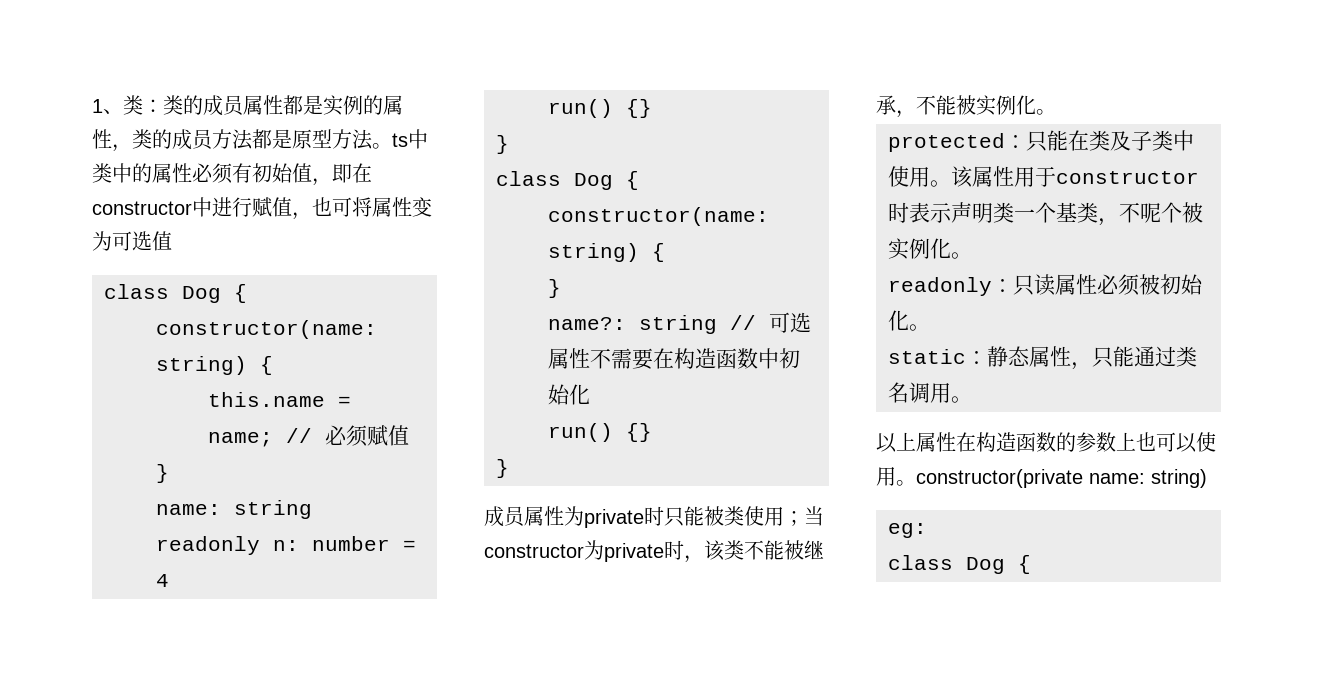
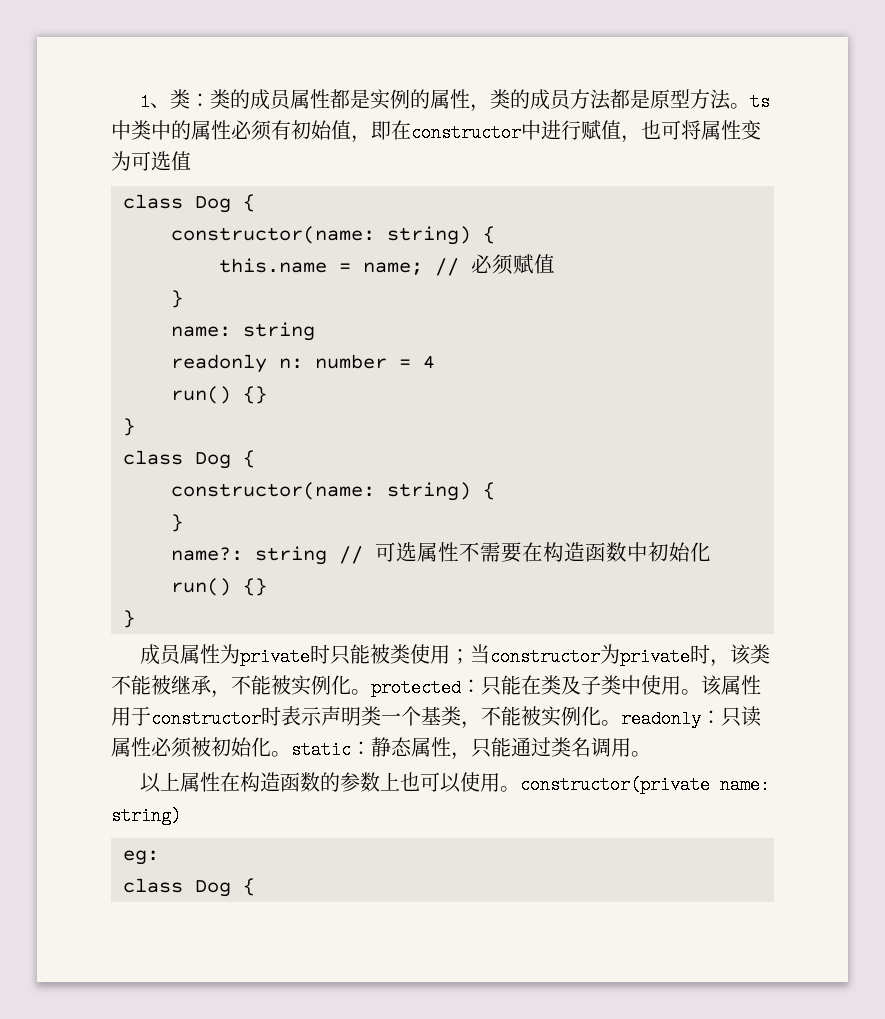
(1056, 112) // -> (371, 692) none
[1140,202,1203,223] [888,238,972,260] 呢个被实例化。 // -> [501,706,621,727] 能被实例化。
(930, 327) // -> (291, 754) none

